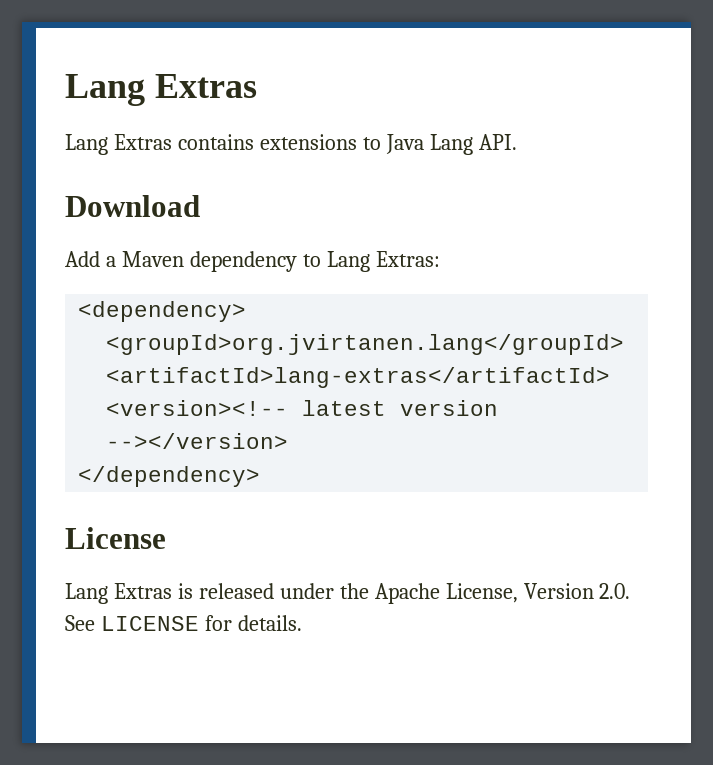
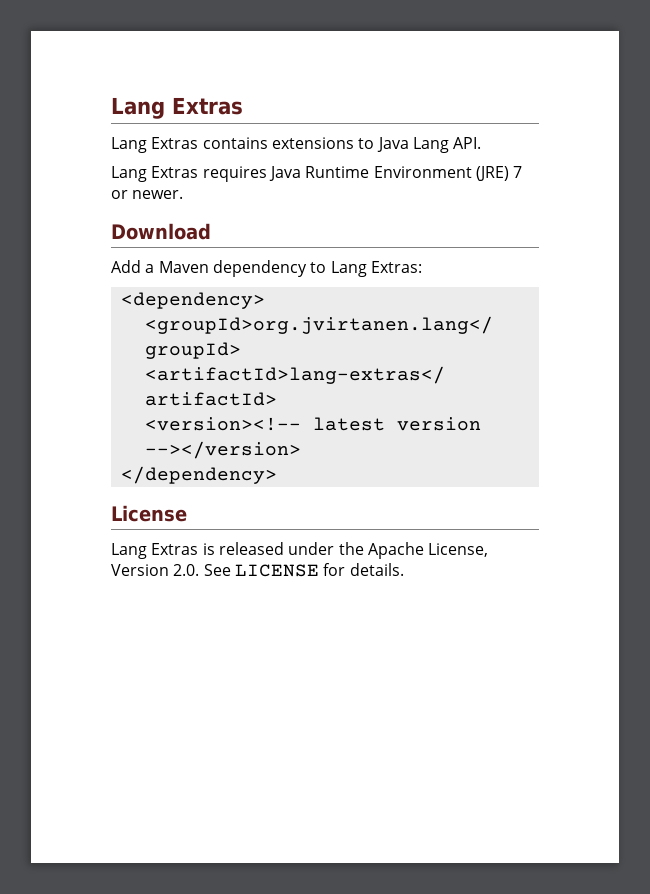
(517, 142) none -> [111,166,523,182] [111,190,184,199] // Lang Extras requires Java Runtime Environment (JRE) 7 or newer.

